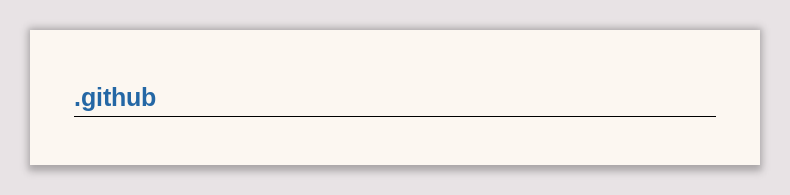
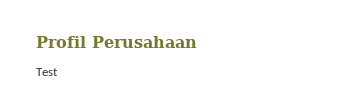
[74,87,156,111] .github -> [36,36,197,48] [36,68,58,76] Profil Perusahaan // Test

